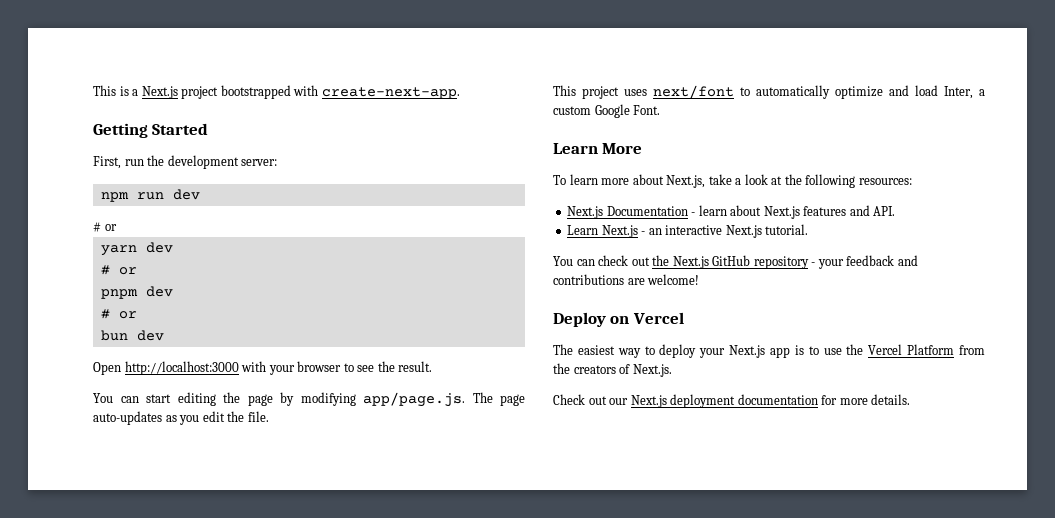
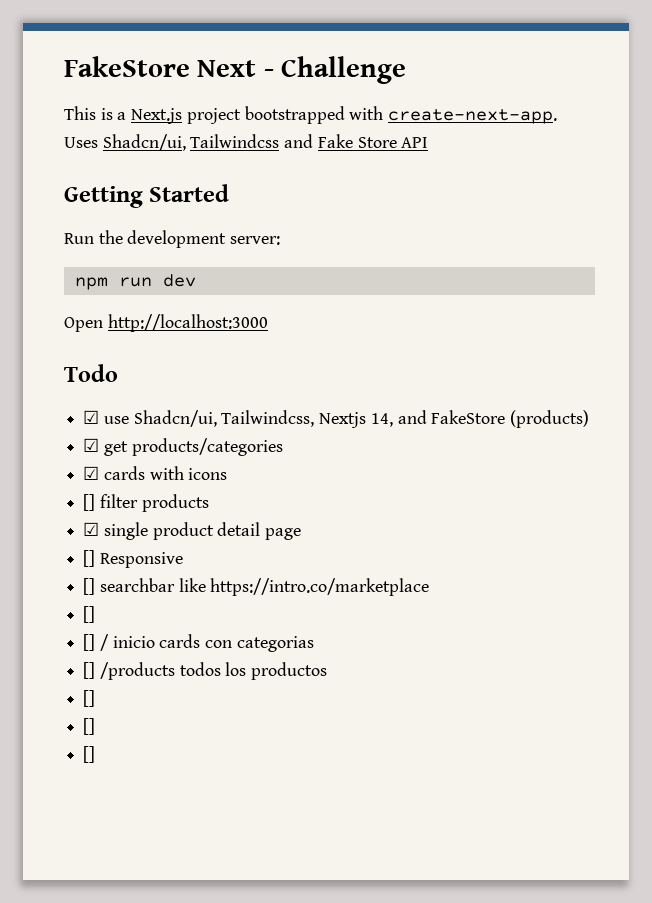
(93, 90) none -> [64,56,407,84] FakeStore Next - Challenge //
(460, 93) none -> [64,134,429,151] Uses Shadcn/ui, Tailwindcss and Fake Store API
[93,156,144,169] First, run -> [64,233,94,244] Run
[93,222,117,232] [100,242,173,256] [100,265,137,275] [100,286,173,299] [100,309,137,319] [100,330,164,341] [93,361,433,375] [93,392,525,407] [93,411,269,425] [553,85,985,99] [553,104,661,118] [553,143,643,154] [553,174,912,188] [567,205,896,219] [567,224,809,238] [553,255,918,269] [553,274,700,285] [553,312,684,327] [553,344,985,358] [553,363,672,377] [553,394,911,408] # or // yarn dev // # or // pnpm dev // # or // bun dev // Open http://localhost:3000 with your browser to see the result. // You can start editing the page by modifying app/page.js. The page auto-updates as you edit the file. // This project uses next/font to automatically optimize and load Inter, a custom Google Font. // Learn More // To learn more about Next.js, take a look at the following resources: // Next.js Documentation - learn about Next.js features and API. // Learn Next.js - an interactive Next.js tutorial. // You can check out the Next.js GitHub repository - your feedback and contributions are welcome! // Deploy on Vercel // The easiest way to deploy your Next.js app is to use the Vercel Platform from the creators of Next.js. // Check out our Next.js deployment documentation for more details. -> [64,314,268,332] [64,364,118,382] [83,410,590,428] [83,438,283,456] [83,466,228,480] [83,494,209,512] [83,522,302,540] [83,550,183,568] [83,578,430,596] [83,606,96,623] [83,634,314,652] [83,662,328,680] [83,690,96,707] [83,718,96,735] [83,746,96,763] Open http://localhost:3000 // Todo // ☑ use Shadcn/ui, Tailwindcss, Nextjs 14, and FakeStore (products) // ☑ get products/categories // ☑ cards with icons // [] filter products // ☑ single product detail page // [] Responsive // [] searchbar like https://intro.co/marketplace // [] // [] / inicio cards con categorias // [] /products todos los productos // [] // [] // []

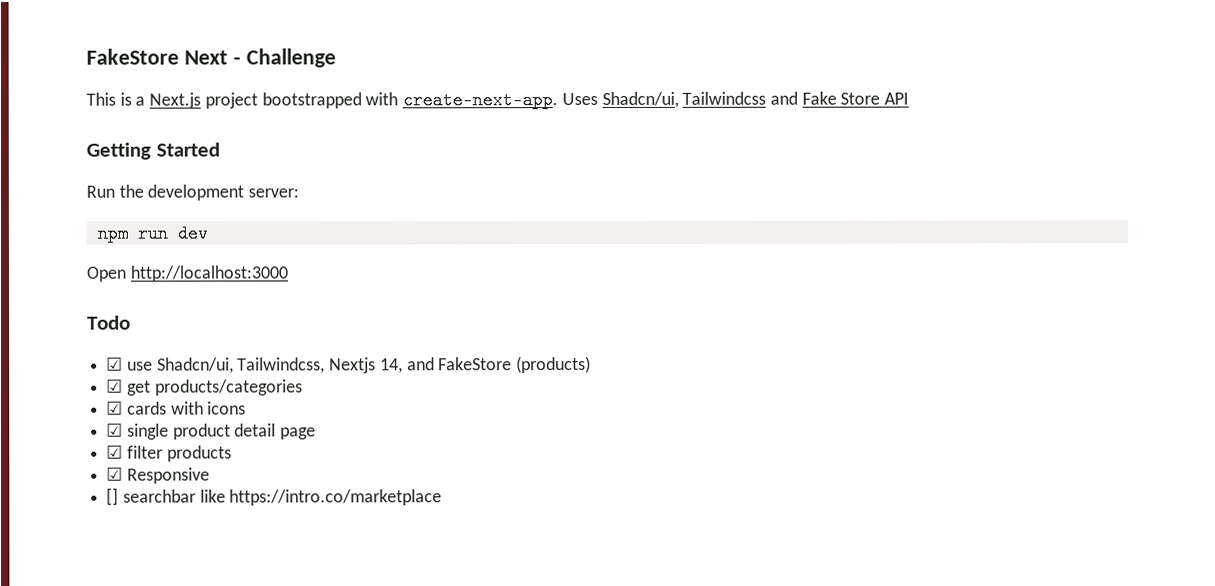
[83,494,209,512] // [] filter products -> (247, 408) none
[83,550,96,567] [] -> [106,444,232,462] [106,466,124,481] ☑ filter products // ☑
[83,606,96,623] [83,634,314,652] [83,662,328,680] [83,690,96,707] [83,718,96,735] [83,746,96,763] // [] // [] / inicio cards con categorias // [] /products todos los productos // [] // [] // [] -> (443, 497) none

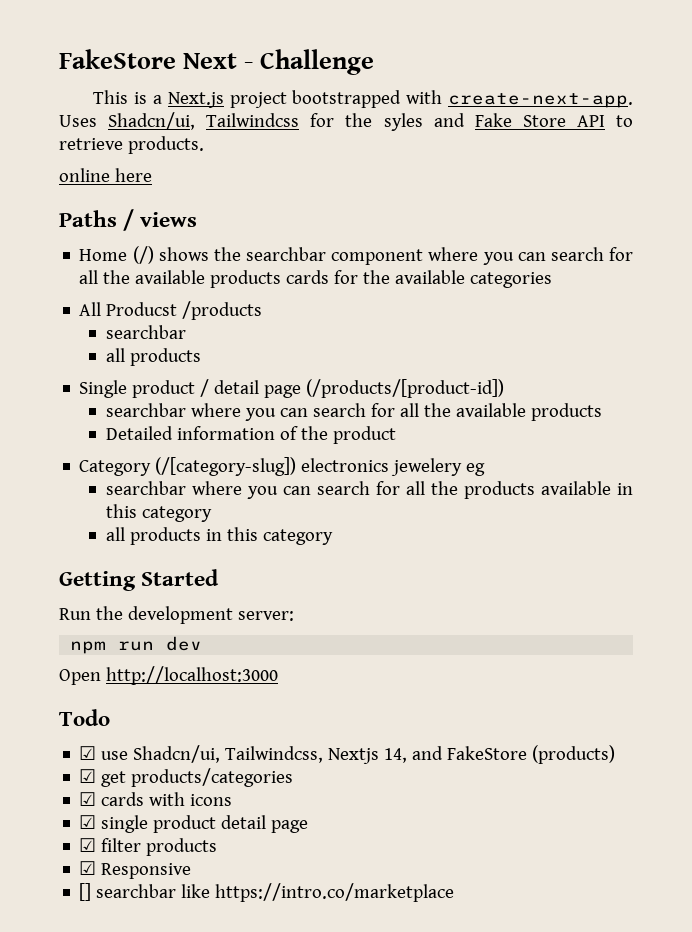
(767, 98) none -> [310,113,423,131] for the syles
(910, 98) none -> [616,115,634,127] [59,136,204,154] [59,168,152,182] [59,209,198,231] [79,246,633,265] [79,270,553,288] [79,301,263,320] [105,325,186,339] [105,348,201,366] [79,379,505,398] [105,403,602,421] [105,426,396,444] [79,457,486,476] [105,481,633,499] [105,504,212,522] [105,527,333,545] to retrieve products. // online here // Paths / views // Home (/) shows the searchbar component where you can search for all the available products cards for the available categories // All Producst /products // searchbar // all products // Single product / detail page (/products/[product-id]) // searchbar where you can search for all the available products // Detailed information of the product // Category (/[category-slug]) electronics jewelery eg // searchbar where you can search for all the products available in this category // all products in this category

